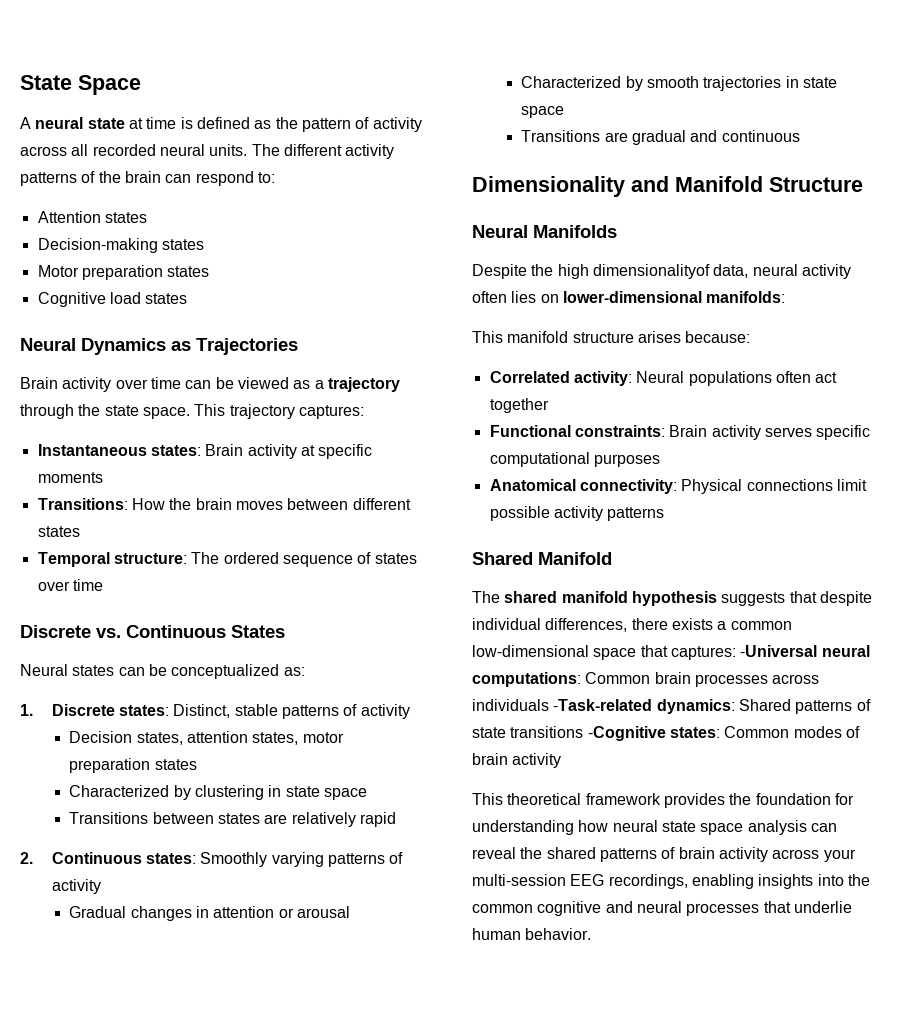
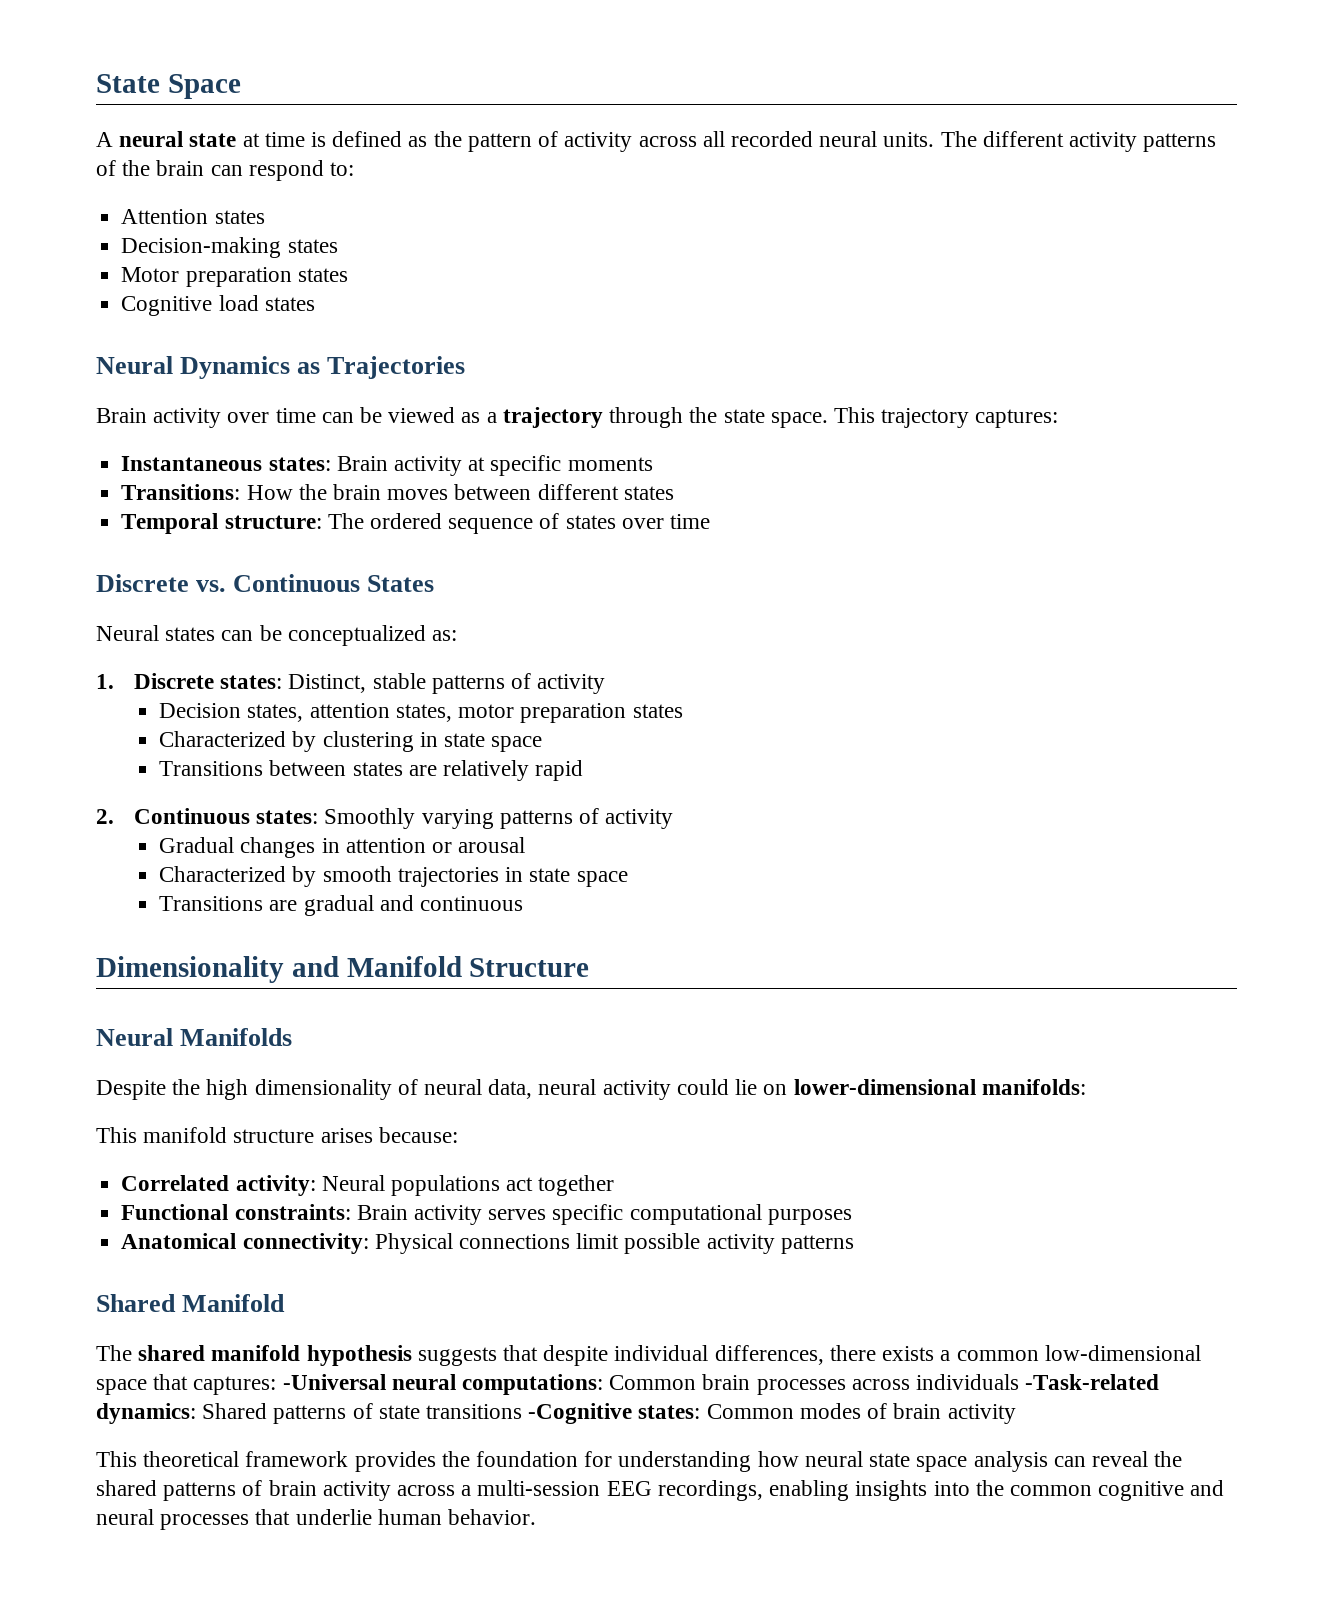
[592,264,710,279] dimensionalityof -> [254,1079,483,1100] dimensionality of neural
[472,291,537,303] often lies -> [676,1079,758,1095] could lie
[775,371,811,383] often -> (500, 1185) none
[823,849,856,862] your -> [461,1485,472,1496] a

